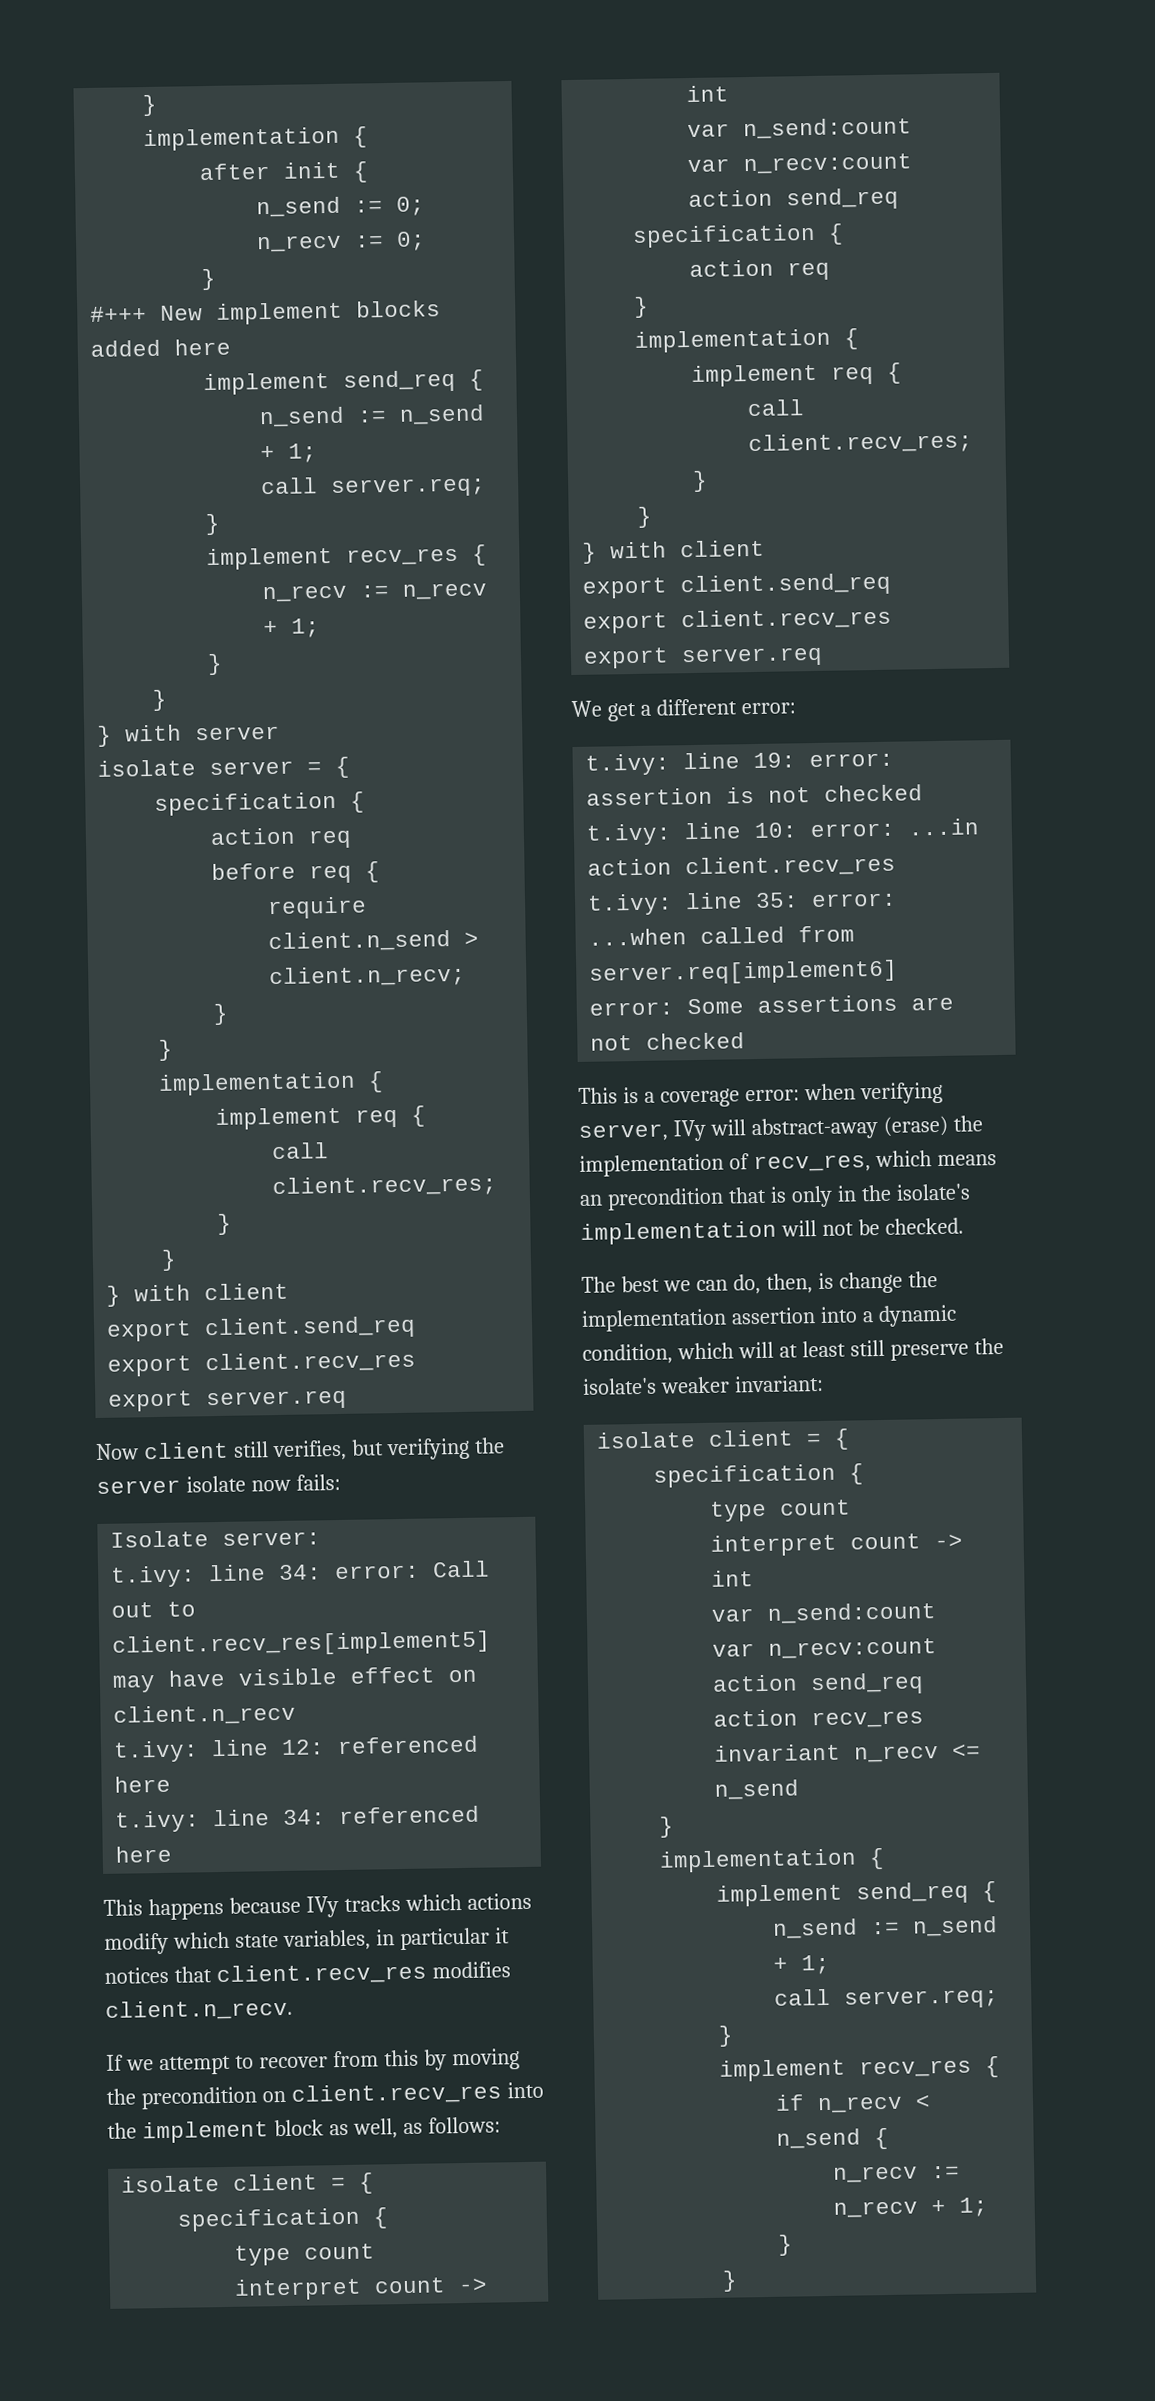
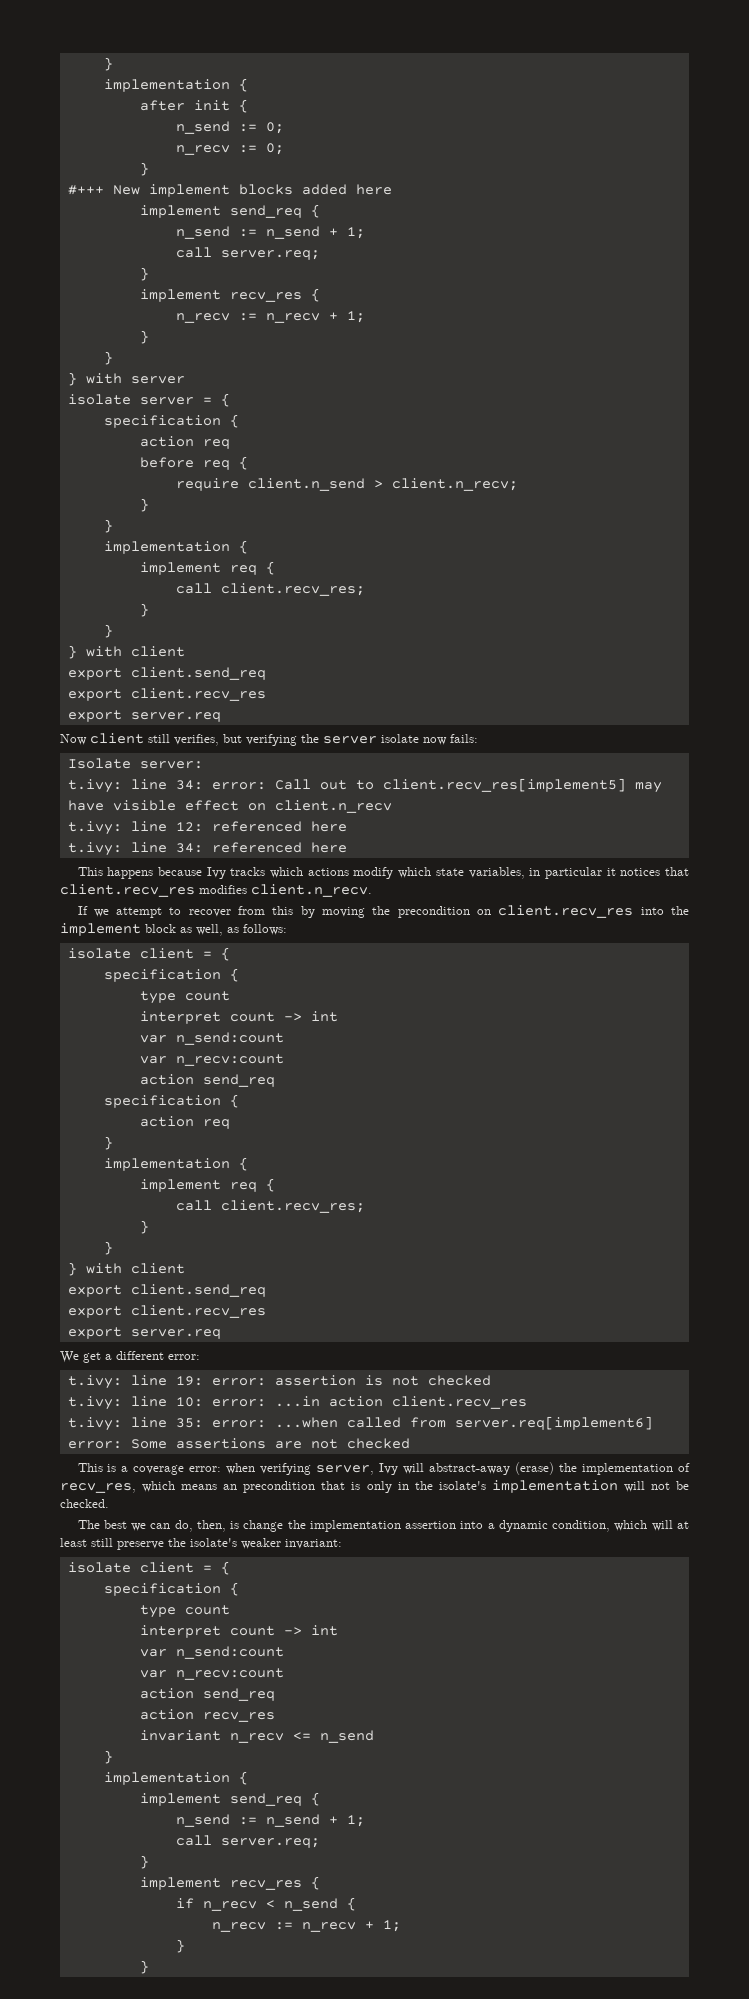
[305,1896,339,1918] IVy -> [206,867,226,879] Ivy
[672,1119,707,1142] IVy -> [379,1463,399,1475] Ivy

